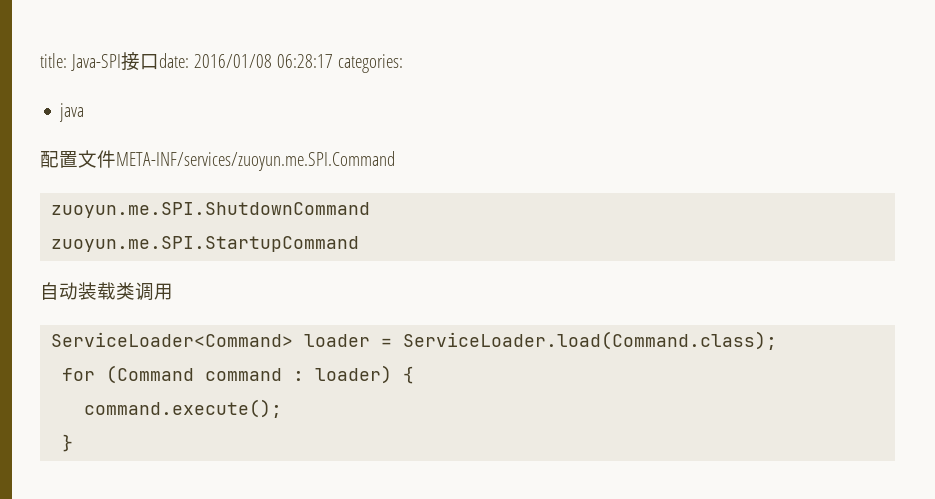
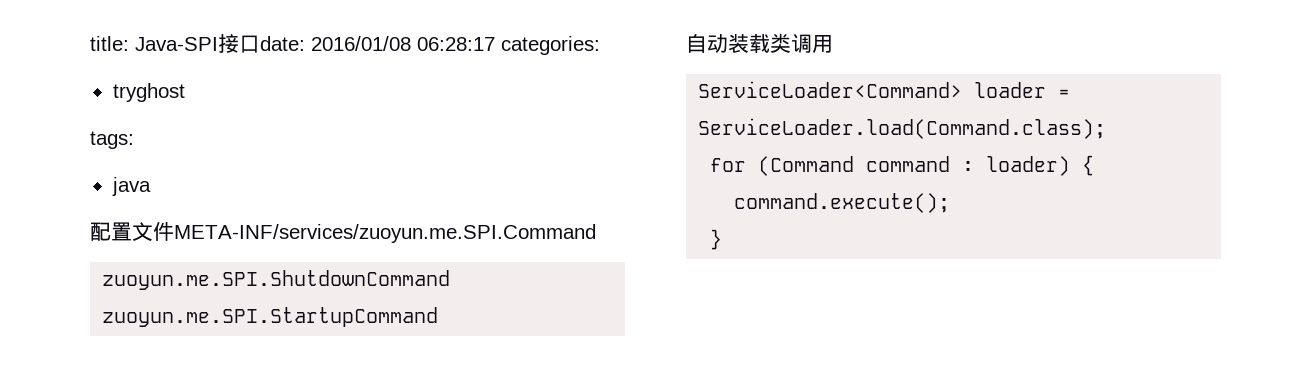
(403, 63) none -> [112,83,185,102] [90,131,134,149] // tryghost // tags:

